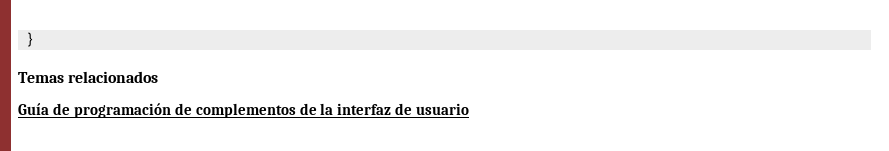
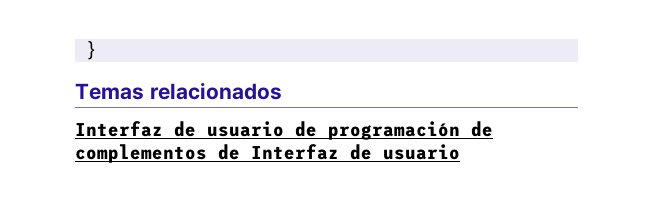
[18,103,49,115] Guía -> [75,121,284,137] Interfaz de usuario
[320,103,392,115] la interfaz -> [251,144,339,160] Interfaz

